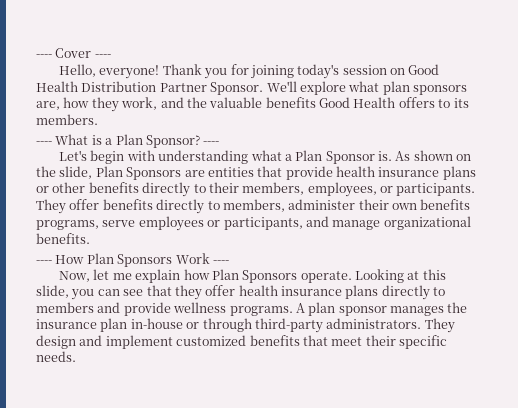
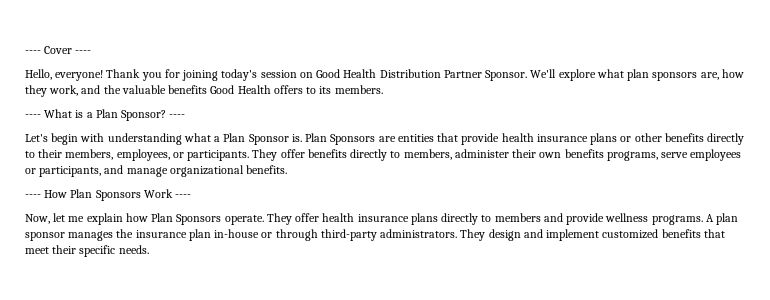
[395,150,472,161] [36,166,93,179] As shown on the slide, -> (302, 138) none
[355,269,446,283] [36,285,202,300] Looking at this slide, you can see that they -> [266,213,292,225] They

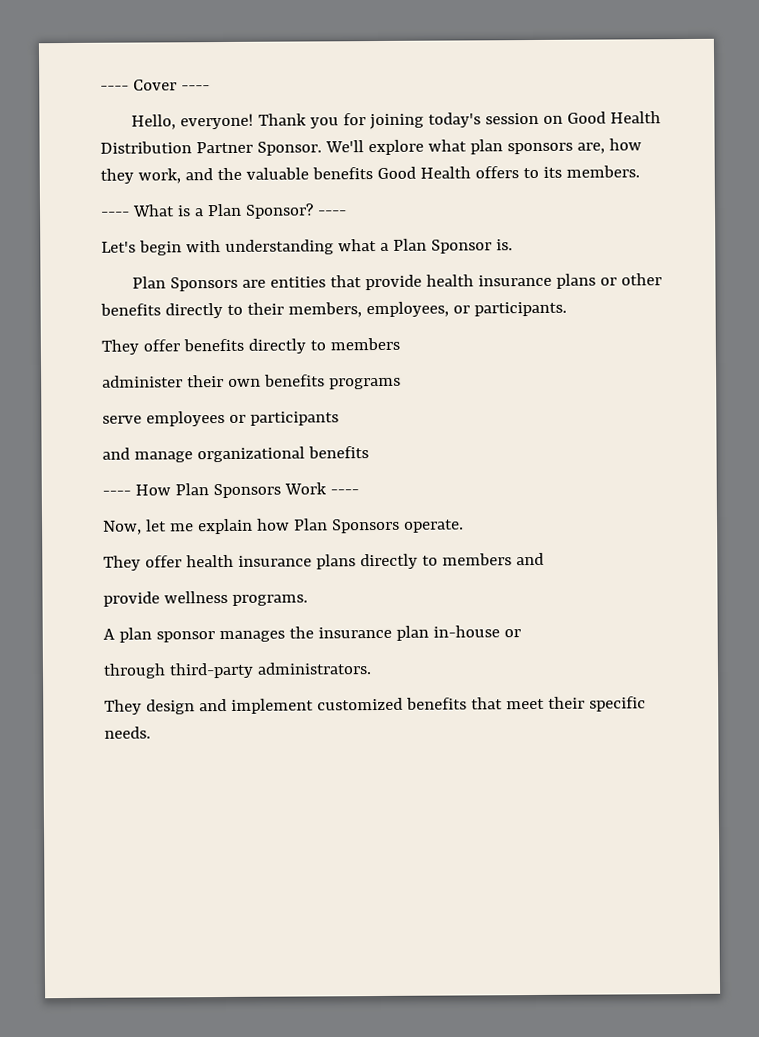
(302, 138) none -> (513, 245) //
(250, 155) none -> (567, 309) //
[403,149,452,160] members, -> [329,337,400,351] members //
[606,151,658,161] programs, -> [328,377,401,390] programs //
[39,166,102,177] participants, -> [249,411,339,426] participants //
[246,165,288,174] benefits. -> [307,446,369,459] benefits
(264, 220) none -> (464, 526) //
(563, 217) none -> (544, 559) //
(703, 220) none -> (308, 600) //
(273, 235) none -> (521, 633) //
(458, 233) none -> (372, 668) //

